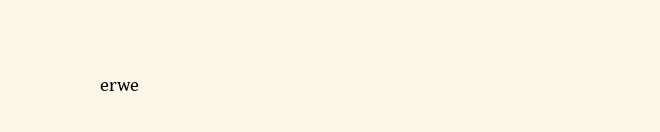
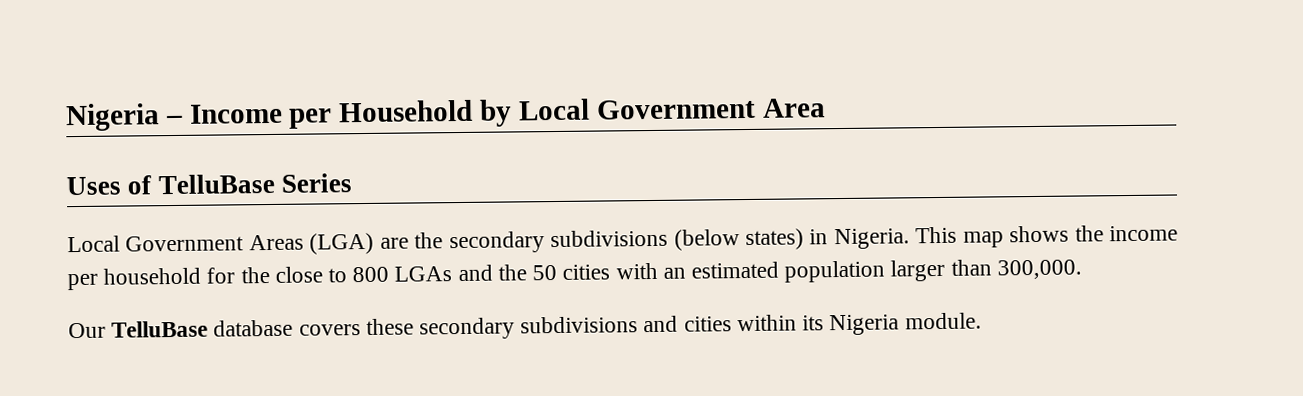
[100,82,139,91] erwe -> [65,98,826,132] [66,173,352,196] [67,225,1178,255] [67,259,1082,291] [68,312,982,340] Nigeria – Income per Household by Local Government Area // Uses of TelluBase Series // Local Government Areas (LGA) are the secondary subdivisions (below states) in Nigeria. This map shows the income per household for the close to 800 LGAs and the 50 cities with an estimated population larger than 300,000. // Our TelluBase database covers these secondary subdivisions and cities within its Nigeria module.

